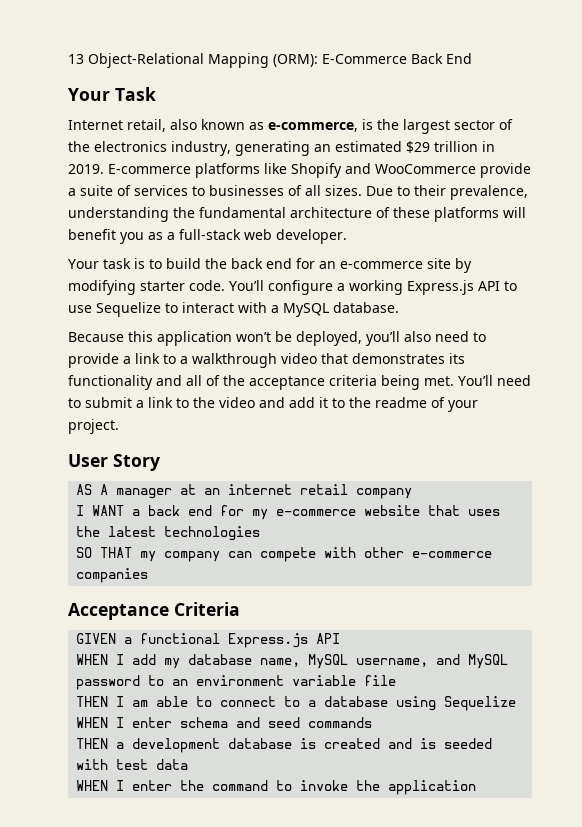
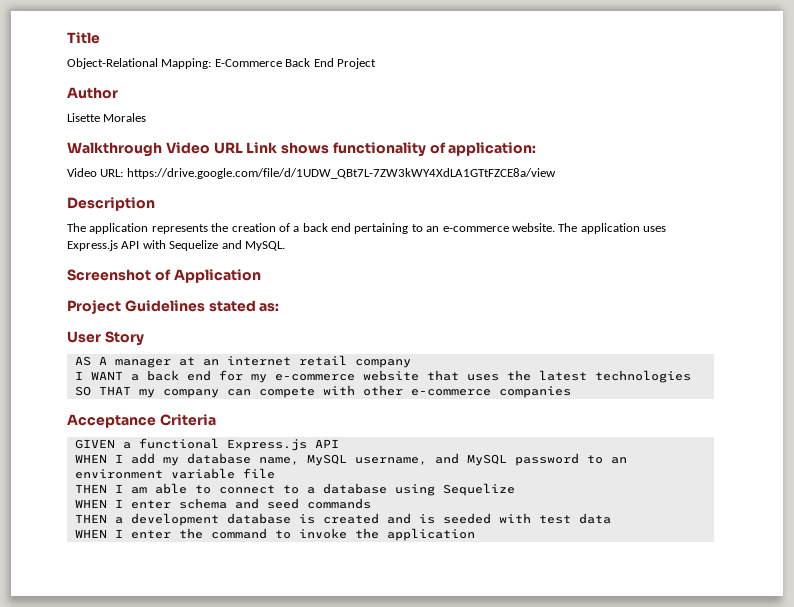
[68,53,318,68] 13 Object-Relational Mapping (ORM): -> [67,32,100,44] [67,58,212,69] Title // Object-Relational Mapping:
[68,87,156,101] [68,119,513,134] [68,141,495,156] [68,163,531,178] [68,185,528,200] [68,207,526,222] [68,229,347,244] [68,258,472,273] [68,280,517,295] [68,302,399,317] [68,331,486,346] [68,353,465,368] [68,375,531,390] [68,397,478,412] [68,419,119,434] // Your Task // Internet retail, also known as e-commerce, is the largest sector of the electronics industry, generating an estimated $29 trillion in 2019. E-commerce platforms like Shopify and WooCommerce provide a suite of services to businesses of all sizes. Due to their prevalence, understanding the fundamental architecture of these platforms will benefit you as a full-stack web developer. // Your task is to build the back end for an e-commerce site by modifying starter code. You’ll configure a working Express.js API to use Sequelize to interact with a MySQL database. // Because this application won’t be deployed, you’ll also need to provide a link to a walkthrough video that demonstrates its functionality and all of the acceptance criteria being met. You’ll need to submit a link to the video and add it to the readme of your project. -> [336,58,376,69] [67,87,118,99] [67,113,147,122] [67,142,537,157] [67,168,556,179] [67,197,155,211] [67,223,666,234] [67,240,285,251] [67,269,261,283] [67,300,280,314] Project // Author // Lisette Morales // Walkthrough Video URL Link shows functionality of application: // Video URL: https://drive.google.com/file/d/1UDW_QBt7L-7ZW3kWY4XdLA1GTtFZCE8a/view // Description // The application represents the creation of a back end pertaining to an e-commerce website. The application uses Express.js API with Sequelize and MySQL. // Screenshot of Application // Project Guidelines stated as:

